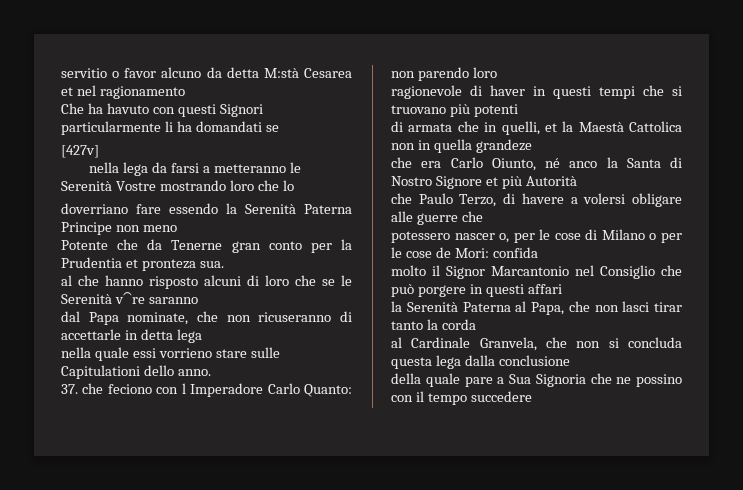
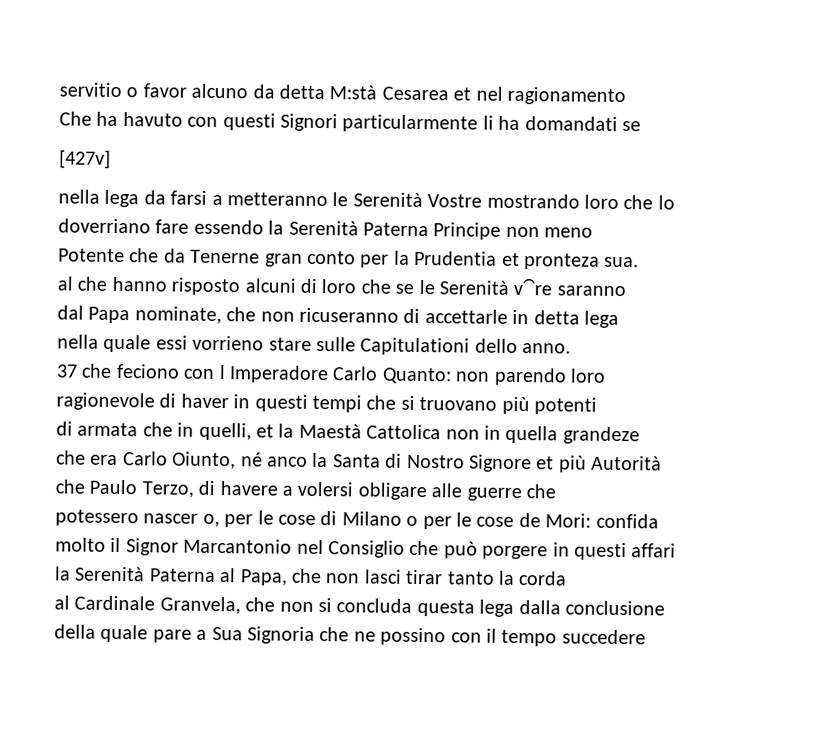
[61,384,78,394] 37. -> [56,364,78,378] 37

